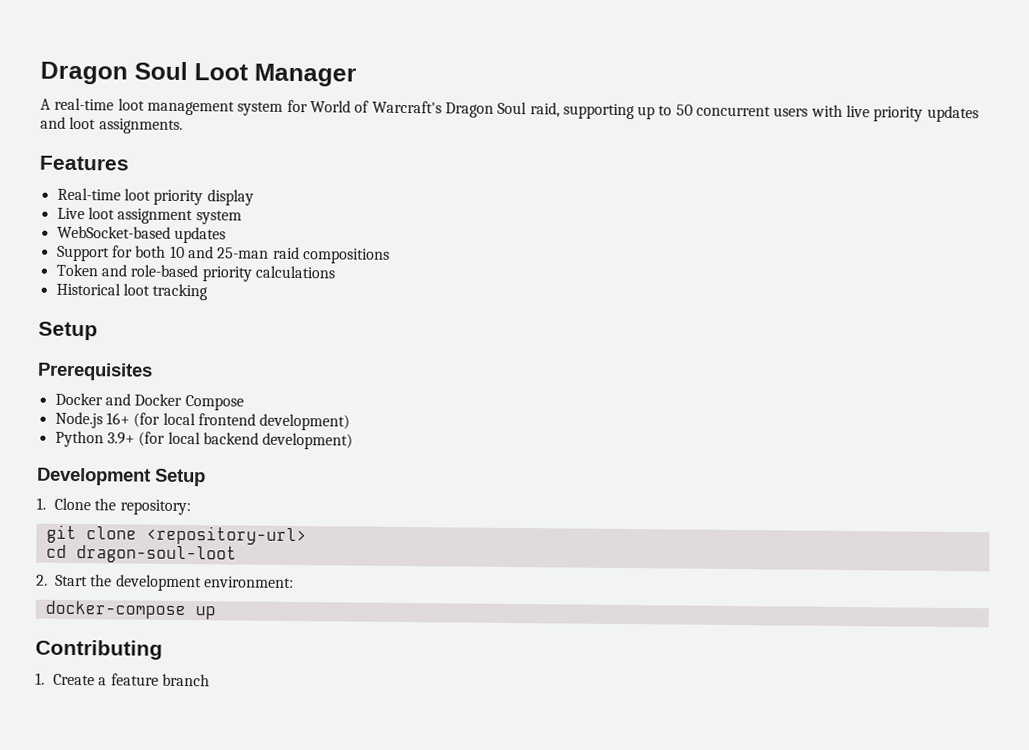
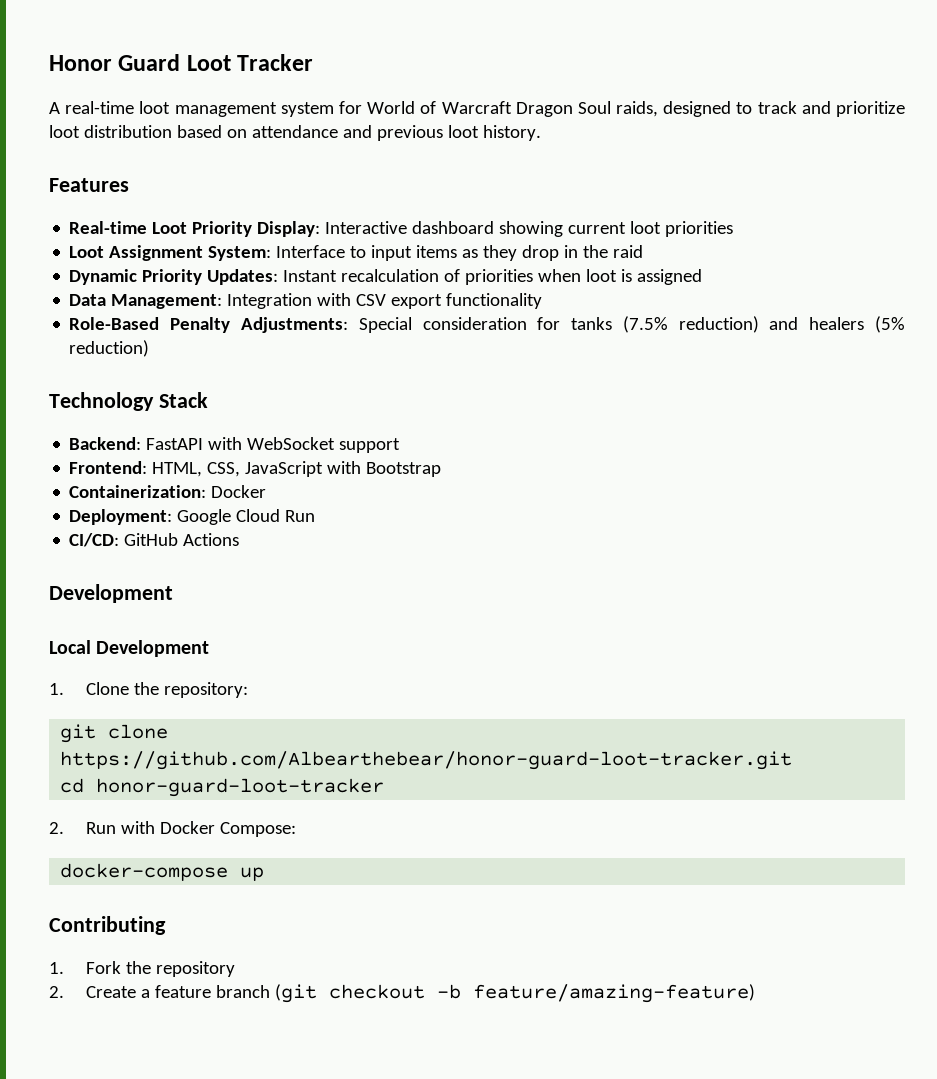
[40,61,357,87] Dragon Soul Loot Manager -> [49,54,314,71] Honor Guard Loot Tracker
[371,100,979,123] [40,116,183,134] [39,155,129,171] [56,187,254,206] [56,207,242,225] [56,225,226,244] [56,245,390,264] [55,263,335,282] [55,282,209,301] [38,321,98,341] [37,362,153,381] [54,392,244,411] [54,411,351,431] [54,430,354,450] [36,467,206,487] Warcraft's Dragon Soul raid, supporting up to 50 concurrent users with live priority updates and loot assignments. // Features // Real-time loot priority display // Live loot assignment system // WebSocket-based updates // Support for both 10 and 25-man raid compositions // Token and role-based priority calculations // Historical loot tracking // Setup // Prerequisites // Docker and Docker Compose // Node.js 16+ (for local frontend development) // Python 3.9+ (for local backend development) // Development Setup -> [441,101,905,117] [49,125,541,141] [49,178,129,192] [69,221,734,237] [69,245,644,261] [69,269,703,285] [69,293,543,309] [69,316,905,333] [69,340,150,357] [49,392,208,411] [69,437,401,453] [69,461,442,477] [69,485,267,498] [69,509,316,525] [69,533,240,547] [49,584,173,603] [49,640,210,657] Warcraft Dragon Soul raids, designed to track and prioritize loot distribution based on attendance and previous loot history. // Features // Real-time Loot Priority Display: Interactive dashboard showing current loot priorities // Loot Assignment System: Interface to input items as they drop in the raid // Dynamic Priority Updates: Instant recalculation of priorities when loot is assigned // Data Management: Integration with CSV export functionality // Role-Based Penalty Adjustments: Special consideration for tanks (7.5% reduction) and healers (5% reduction) // Technology Stack // Backend: FastAPI with WebSocket support // Frontend: HTML, CSS, JavaScript with Bootstrap // Containerization: Docker // Deployment: Google Cloud Run // CI/CD: GitHub Actions // Development // Local Development
[145,525,307,546] <repository-url> -> [60,751,793,770] https://github.com/Albearthebear/honor-guard-loot-tracker.git
[75,545,237,564] [36,574,294,592] dragon-soul-loot // 2. Start the development environment: -> [96,778,385,797] [49,821,296,837] honor-guard-loot-tracker // 2. Run with Docker Compose:
[52,673,210,687] Create a feature branch -> [85,961,235,977] [49,984,755,1003] Fork the repository // 2. Create a feature branch (git checkout -b feature/amazing-feature)

